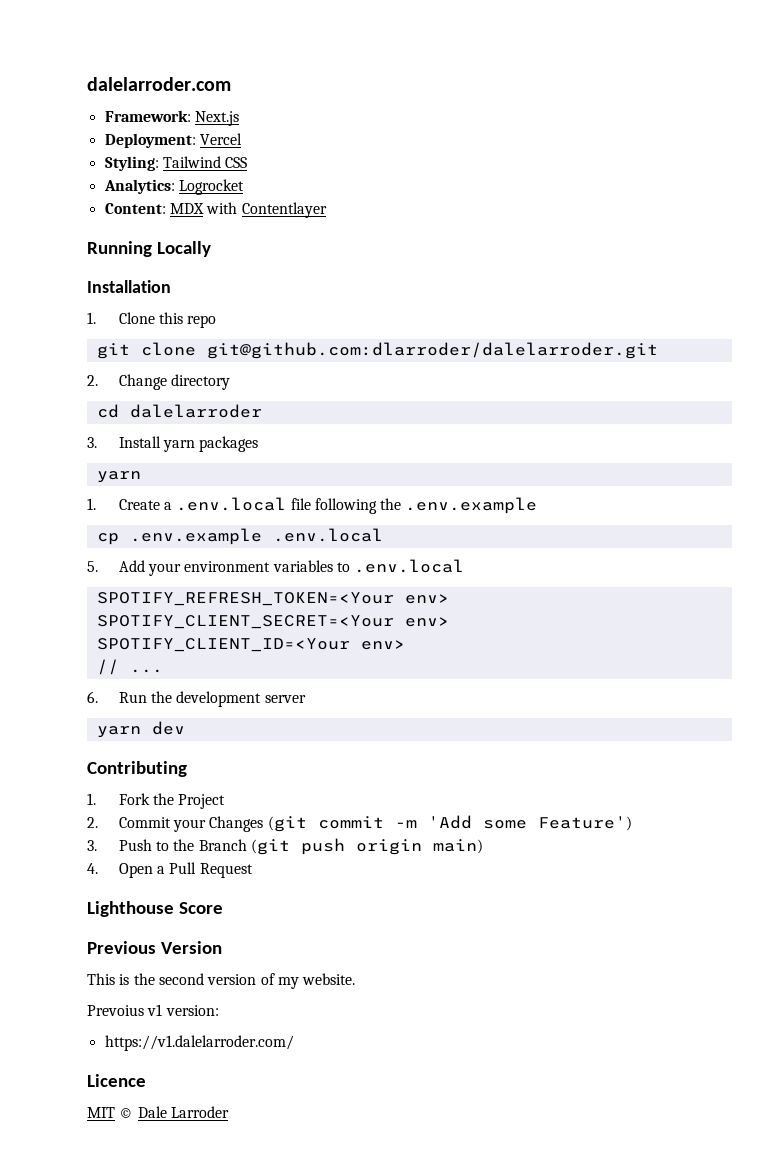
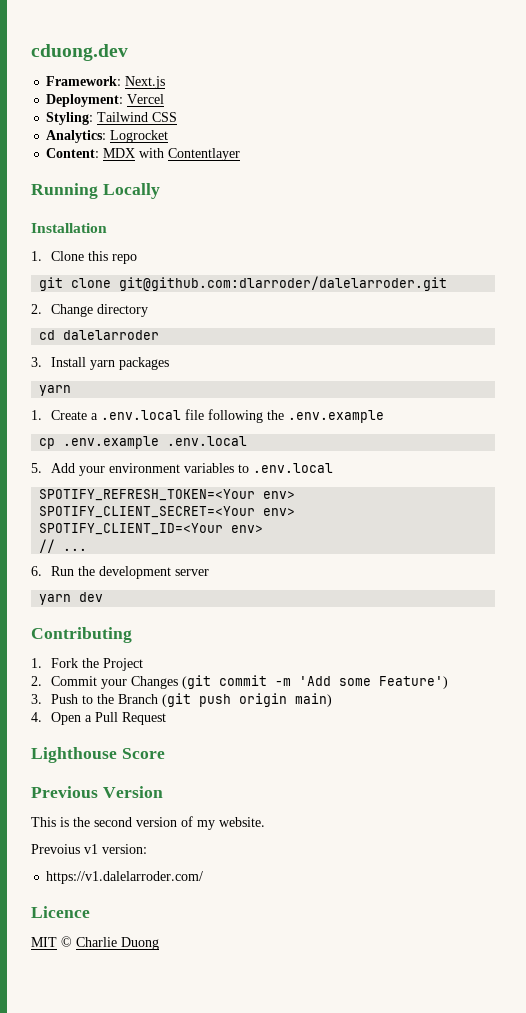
[87,77,231,91] dalelarroder.com -> [31,44,128,61] cduong.dev
[137,1106,229,1118] Dale Larroder -> [76,937,159,950] Charlie Duong

